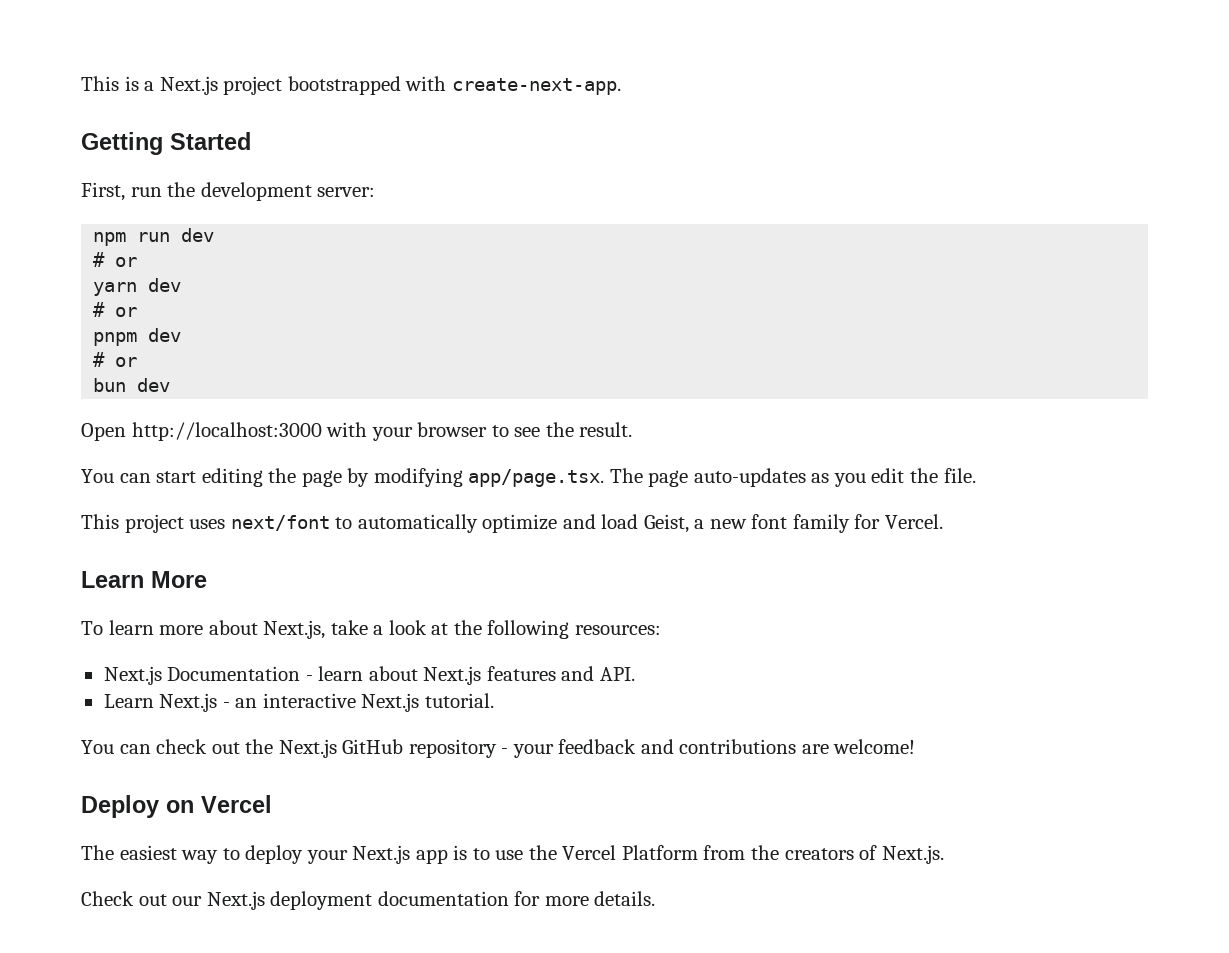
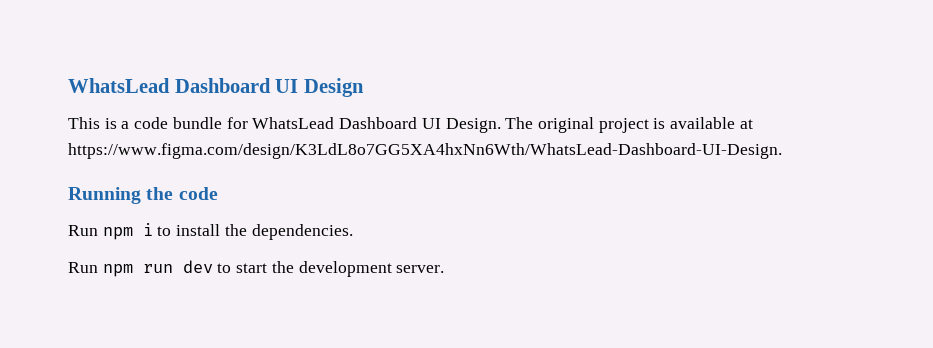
[81,76,621,95] [81,132,251,155] [81,182,376,201] [93,228,215,246] [93,252,138,267] [93,278,182,296] [93,302,138,317] [93,328,182,346] [93,352,138,367] [93,378,171,392] [81,422,633,441] [81,468,976,487] [81,514,944,533] [81,571,207,588] [81,620,661,639] [103,666,635,685] [103,693,494,712] [81,739,916,758] [81,795,272,818] [81,845,944,864] [81,891,656,910] This is a Next.js project bootstrapped with create-next-app. // Getting Started // First, run the development server: // npm run dev // # or // yarn dev // # or // pnpm dev // # or // bun dev // Open http://localhost:3000 with your browser to see the result. // You can start editing the page by modifying app/page.tsx. The page auto-updates as you edit the file. // This project uses next/font to automatically optimize and load Geist, a new font family for Vercel. // Learn More // To learn more about Next.js, take a look at the following resources: // Next.js Documentation - learn about Next.js features and API. // Learn Next.js - an interactive Next.js tutorial. // You can check out the Next.js GitHub repository - your feedback and contributions are welcome! // Deploy on Vercel // The easiest way to deploy your Next.js app is to use the Vercel Platform from the creators of Next.js. // Check out our Next.js deployment documentation for more details. -> [68,78,364,97] [68,117,753,133] [68,143,782,159] [68,187,218,204] [68,223,353,240] [68,260,445,277] WhatsLead Dashboard UI Design // This is a code bundle for WhatsLead Dashboard UI Design. The original project is available at https://www.figma.com/design/K3LdL8o7GG5XA4hxNn6Wth/WhatsLead-Dashboard-UI-Design. // Running the code // Run npm i to install the dependencies. // Run npm run dev to start the development server.

